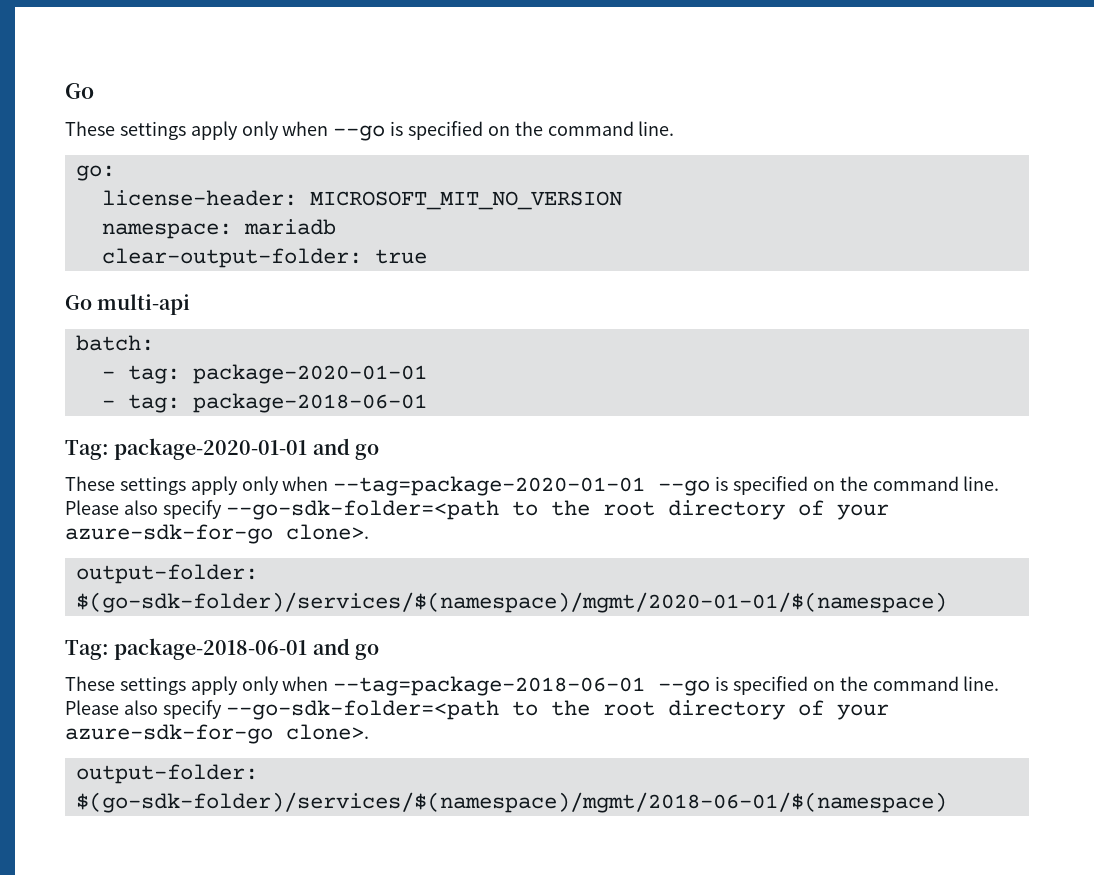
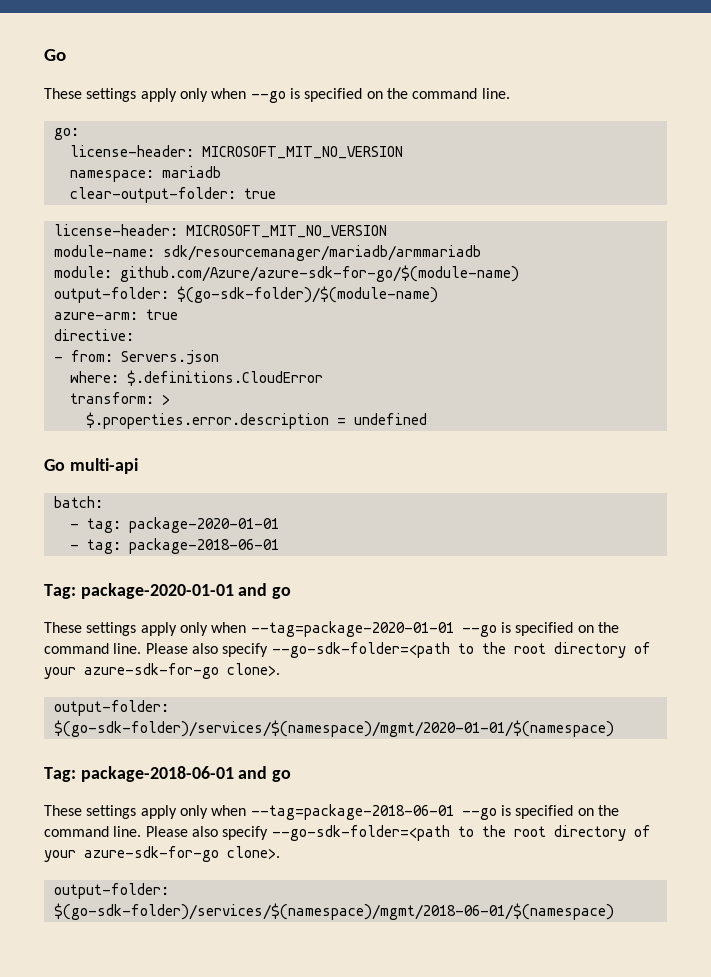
(427, 256) none -> [53,224,387,238] [53,245,481,261] [53,265,519,282] [53,286,438,303] [53,309,178,320] [53,329,134,341] [53,350,219,365] [69,370,323,386] [69,392,170,405] [85,412,427,429] // license-header: MICROSOFT_MIT_NO_VERSION // module-name: sdk/resourcemanager/mariadb/armmariadb // module: github.com/Azure/azure-sdk-for-go/$(module-name) // output-folder: $(go-sdk-folder)/$(module-name) // azure-arm: true // directive: // - from: Servers.json // where: $.definitions.CloudError // transform: > // $.properties.error.description = undefined

